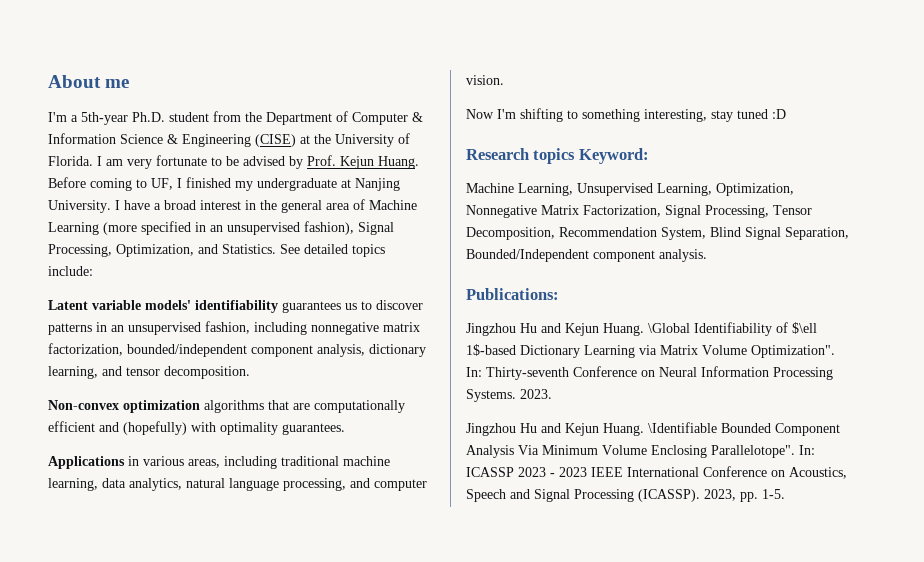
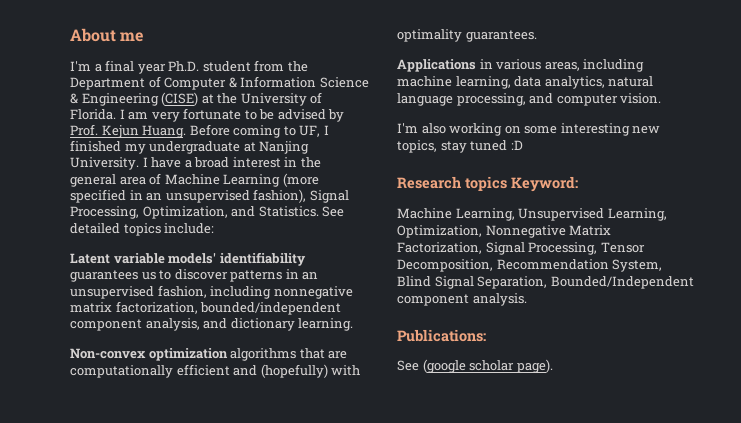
[81,112,128,125] 5th-year -> [105,60,166,74] final year
[369,344,426,357] [48,366,250,379] dictionary learning, and tensor decomposition. -> [203,318,354,331] and dictionary learning.
[281,456,339,466] traditional -> (645, 65) none
[466,108,707,122] Now I'm shifting to something interesting, -> [397,123,661,136] [397,140,437,153] I'm also working on some interesting new topics,
[466,322,817,336] [466,344,835,358] [466,366,833,380] [466,389,552,402] [466,422,840,436] [466,445,815,458] [466,466,847,479] [466,489,785,502] Jingzhou Hu and Kejun Huang. \Global Identifiability of $\ell 1$-based Dictionary Learning via Matrix Volume Optimization". In: Thirty-seventh Conference on Neural Information Processing Systems. 2023. // Jingzhou Hu and Kejun Huang. \Identifiable Bounded Component Analysis Via Minimum Volume Enclosing Parallelotope". In: ICASSP 2023 - 2023 IEEE International Conference on Acoustics, Speech and Signal Processing (ICASSP). 2023, pp. 1-5. -> [397,359,553,373] See (google scholar page).

